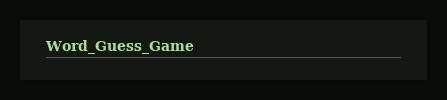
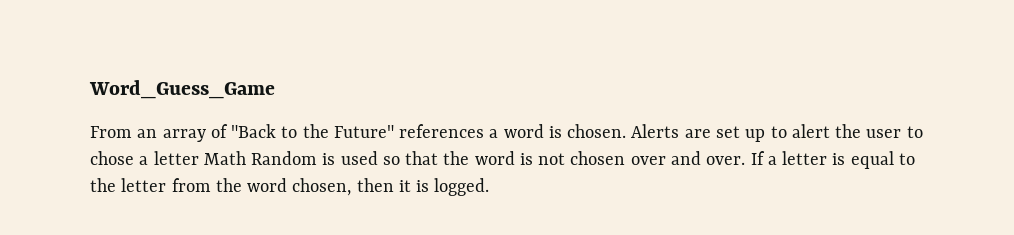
(194, 47) none -> [90,124,923,142] [90,151,915,169] [90,178,490,196] // From an array of "Back to the Future" references a word is chosen. Alerts are set up to alert the user to chose a letter Math Random is used so that the word is not chosen over and over. If a letter is equal to the letter from the word chosen, then it is logged.

